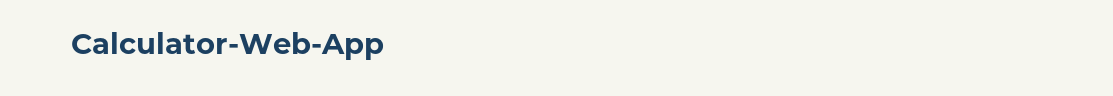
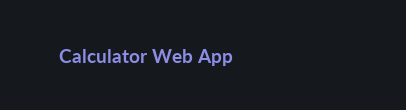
[71,32,384,60] Calculator-Web-App -> [59,49,233,66] Calculator Web App

